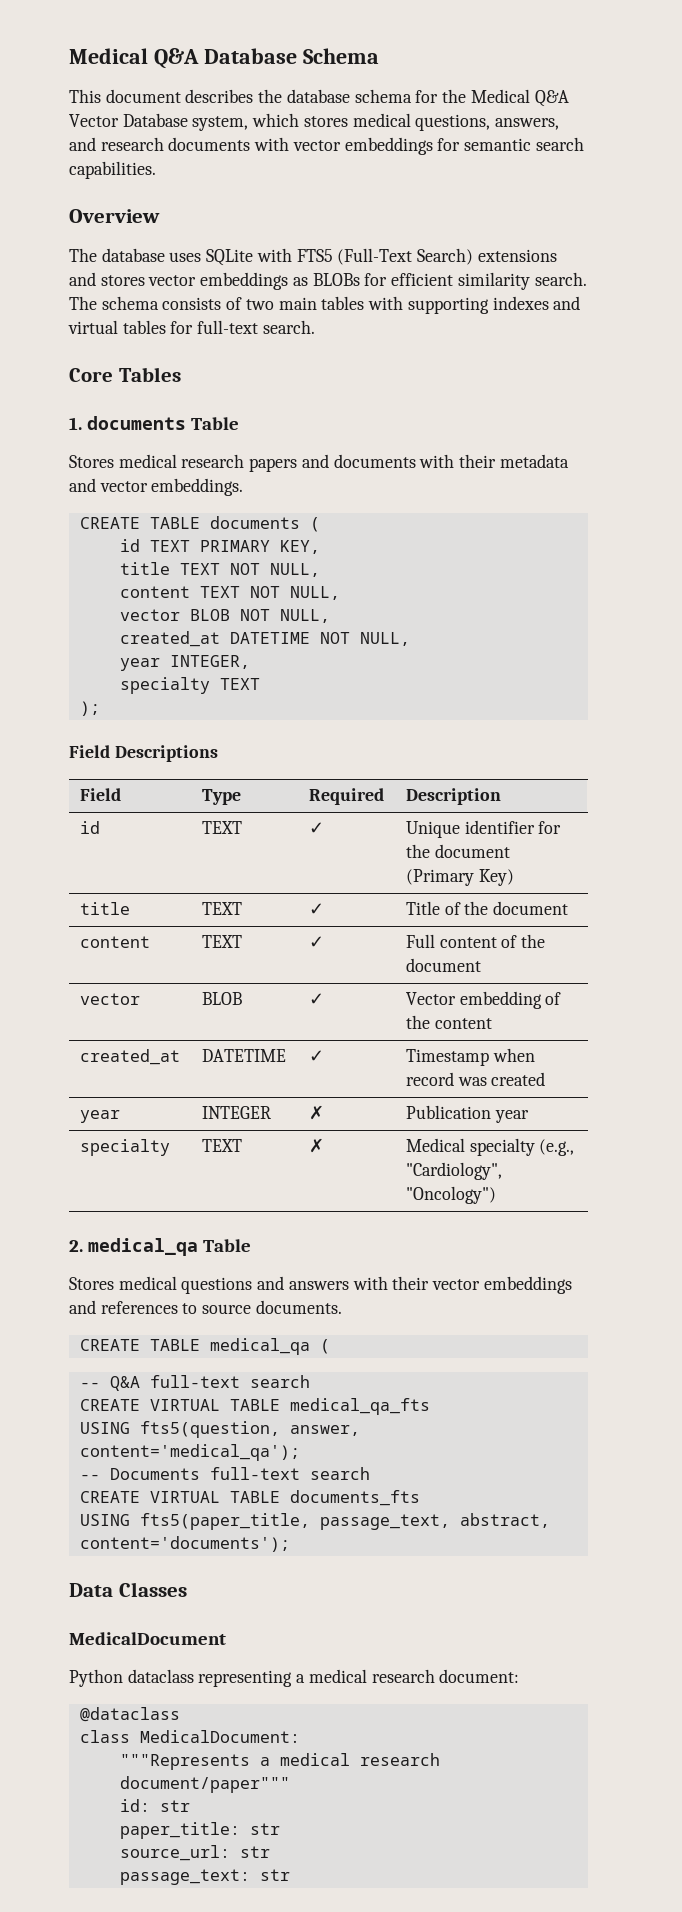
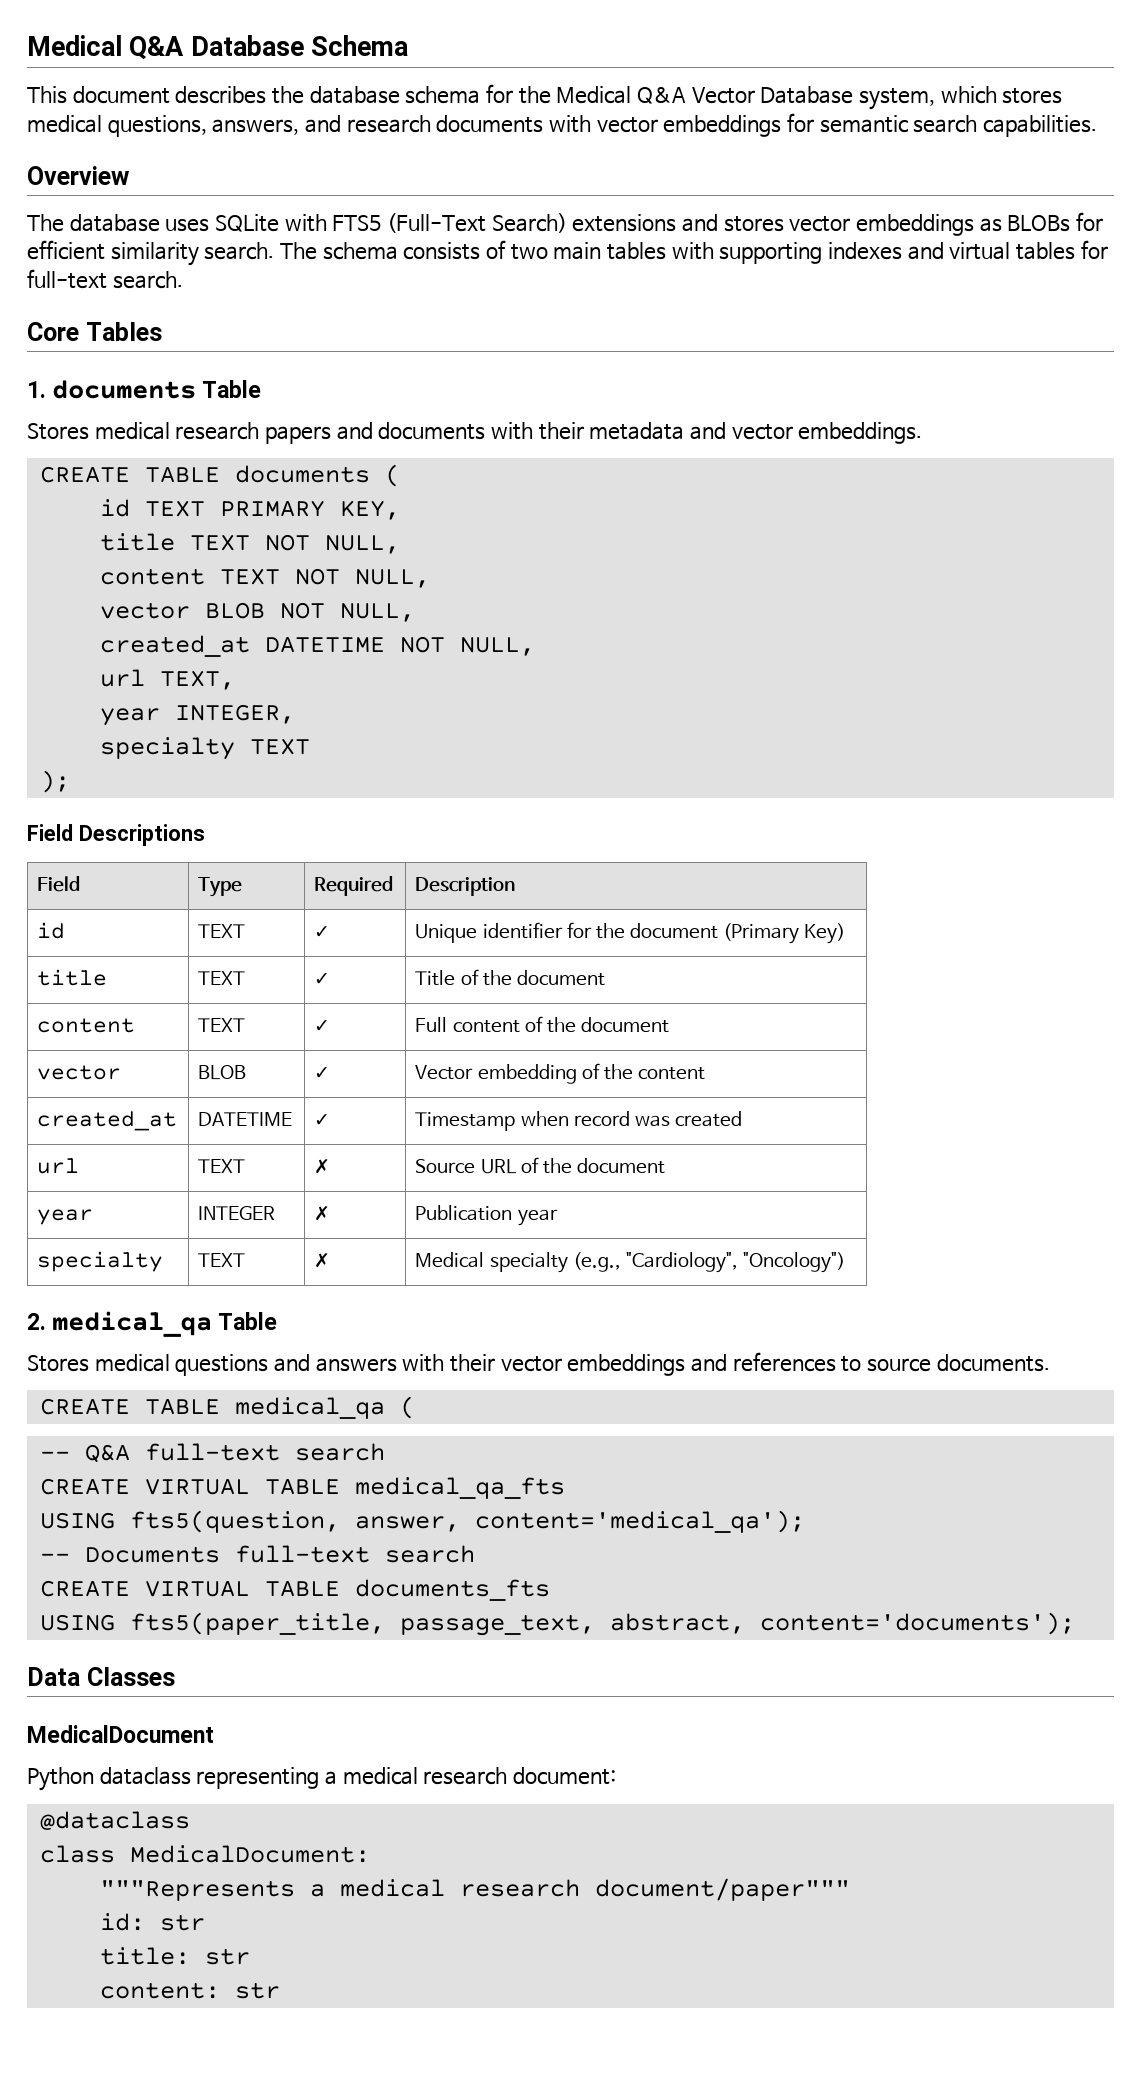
(410, 639) none -> [99,669,235,690] // url TEXT,
(546, 1079) none -> [37,1158,80,1174] [198,1159,246,1173] [314,1159,331,1174] [415,1157,666,1174] // url | TEXT | ✗ | Source URL of the document
[119,1822,280,1839] [119,1845,270,1861] [119,1869,290,1885] paper_title: str // source_url: str // passage_text: str -> [99,1947,250,1965] [99,1982,280,1999] title: str // content: str

